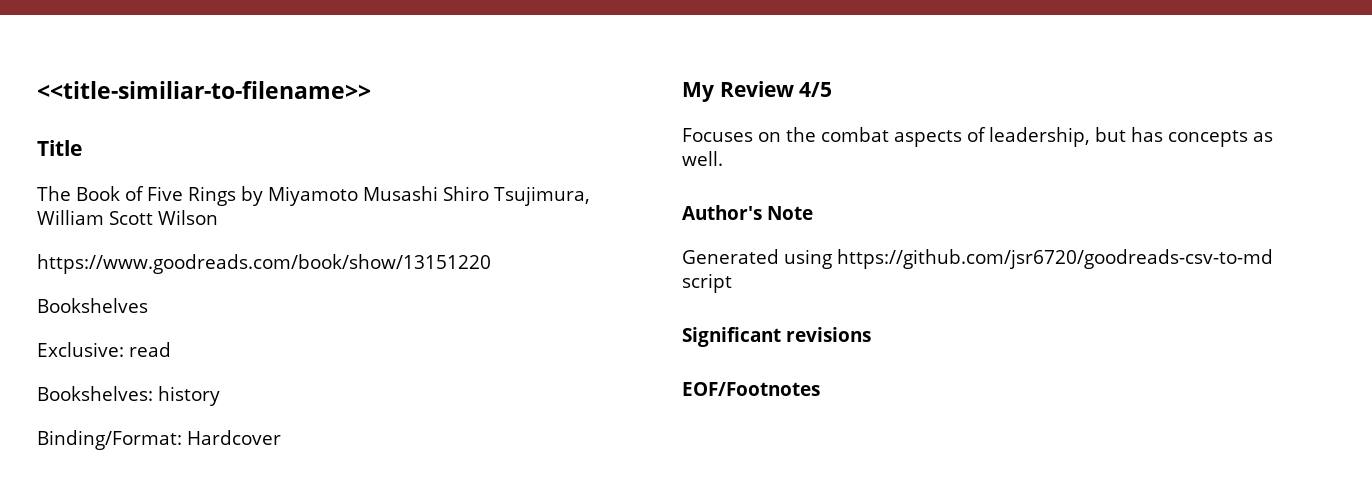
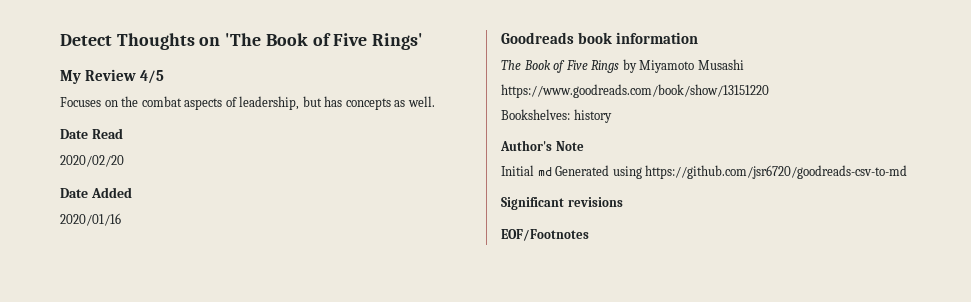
[37,81,371,99] [37,140,82,156] [37,186,590,206] [37,210,218,225] [37,254,491,274] [37,298,148,313] [37,342,171,357] [37,386,220,406] [37,430,281,450] <<title-similiar-to-filename>> // Title // The Book of Five Rings by Miyamoto Musashi Shiro Tsujimura, William Scott Wilson // https://www.goodreads.com/book/show/13151220 // Bookshelves // Exclusive: read // Bookshelves: history // Binding/Format: Hardcover -> [60,33,424,50] Detect Thoughts on 'The Book of Five Rings'
(723, 158) none -> [60,128,123,139] [60,155,124,167] [60,187,132,198] [60,213,121,226] [501,32,699,44] [501,59,744,73] [501,84,769,98] [501,109,612,123] // Date Read // 2020/02/20 // Date Added // 2020/01/16 // Goodreads book information // The Book of Five Rings by Miyamoto Musashi // https://www.goodreads.com/book/show/13151220 // Bookshelves: history
(814, 213) none -> [501,165,552,176] Initial md
[682,273,732,293] script -> (908, 172) none

